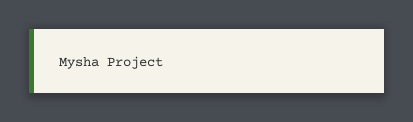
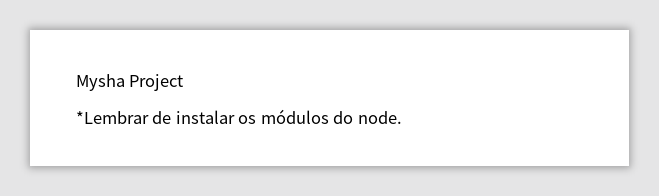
(163, 62) none -> [76,109,402,124] // *Lembrar de instalar os módulos do node.

